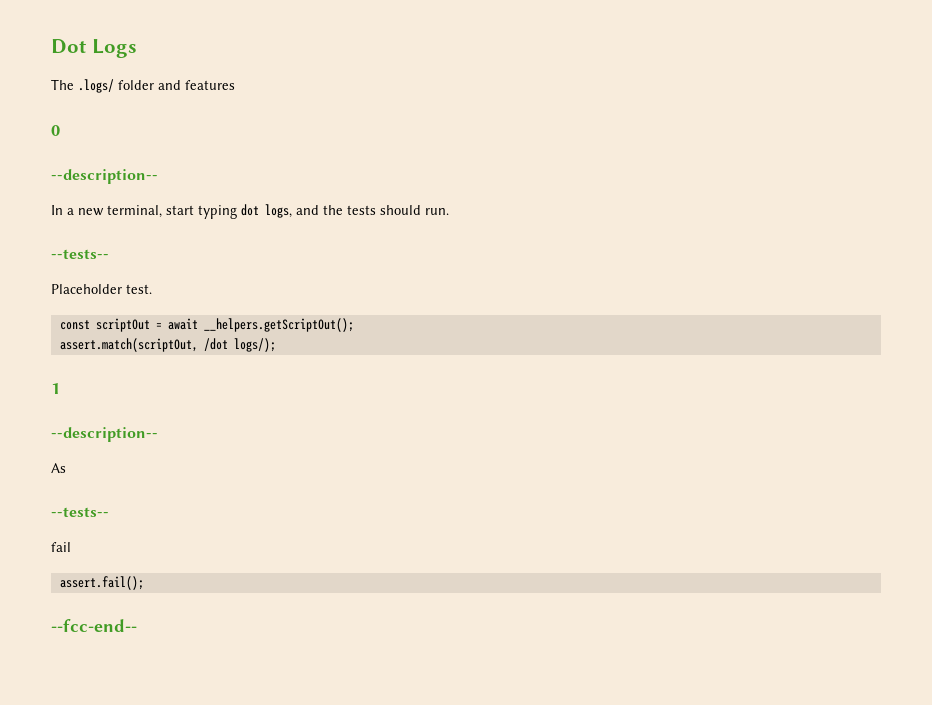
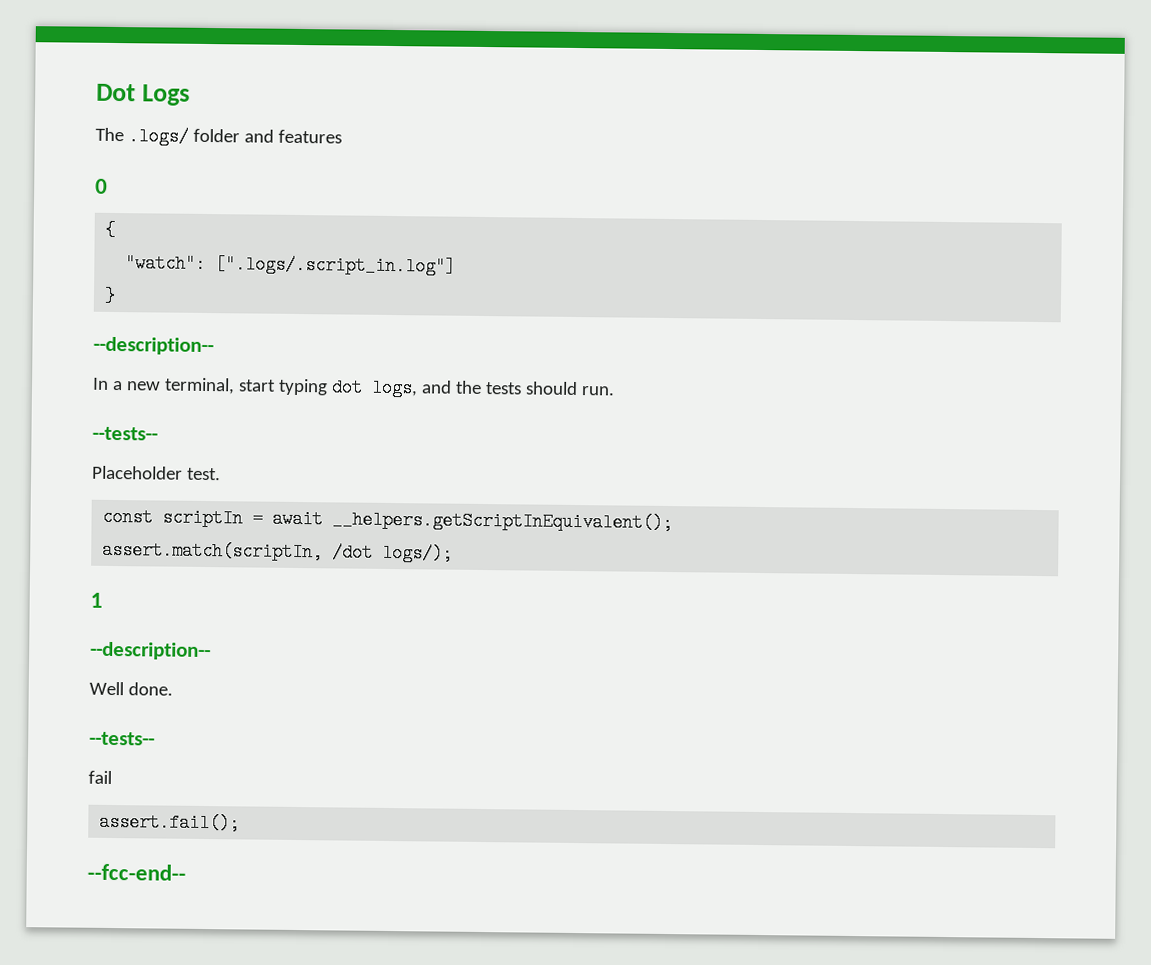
(60, 130) none -> [105,220,117,240] [125,254,457,276] [104,286,117,306] // { // "watch": [".logs/.script_in.log"] // }
[95,318,150,332] scriptOut -> [162,508,244,528] scriptIn
[203,318,354,332] [59,338,198,352] __helpers.getScriptOut(); // assert.match(scriptOut, -> [332,510,674,533] [102,540,324,562] __helpers.getScriptInEquivalent(); // assert.match(scriptIn,
[51,463,66,473] As -> [89,681,173,696] Well done.

